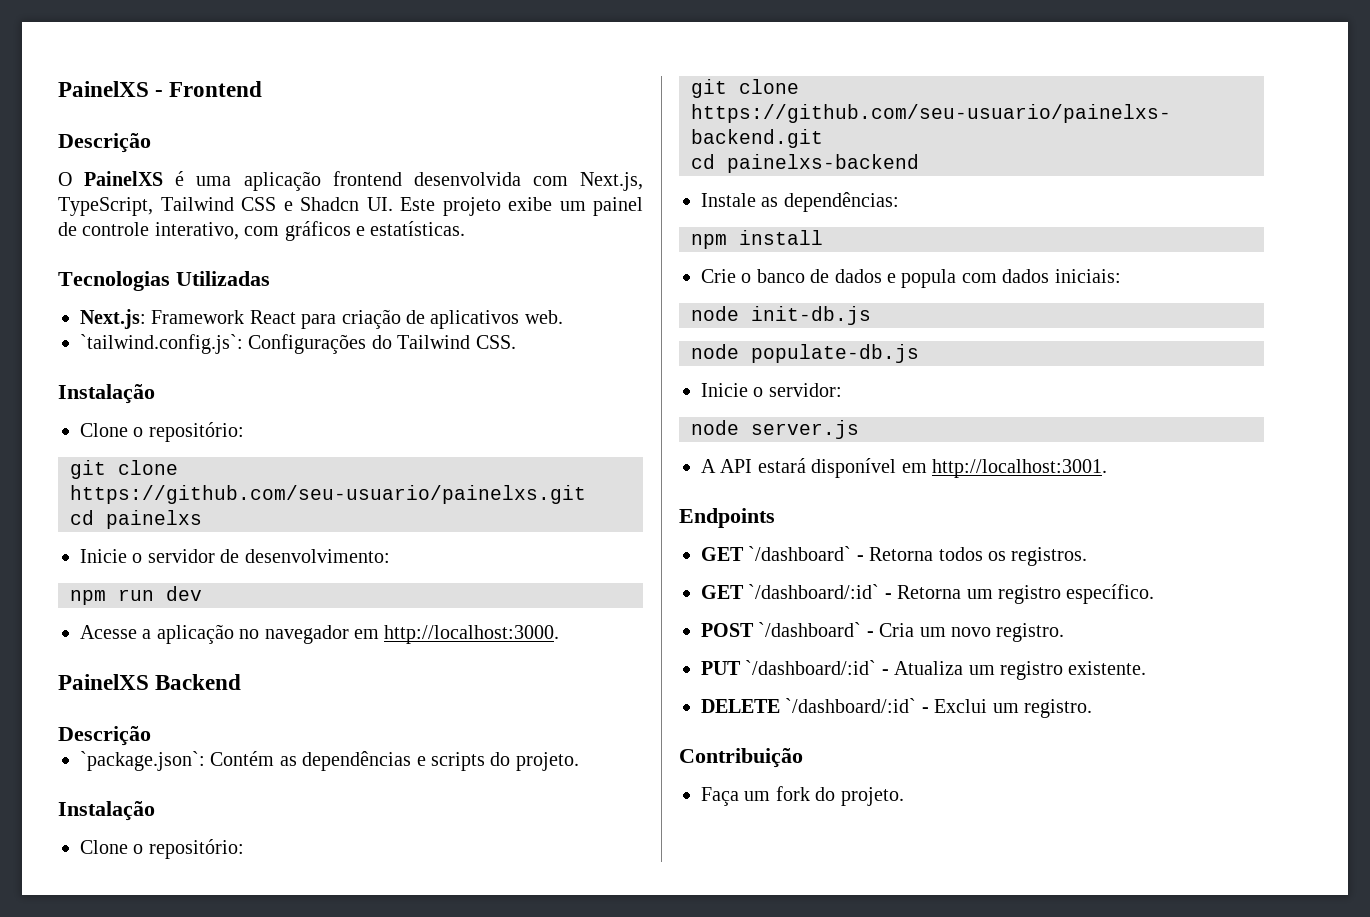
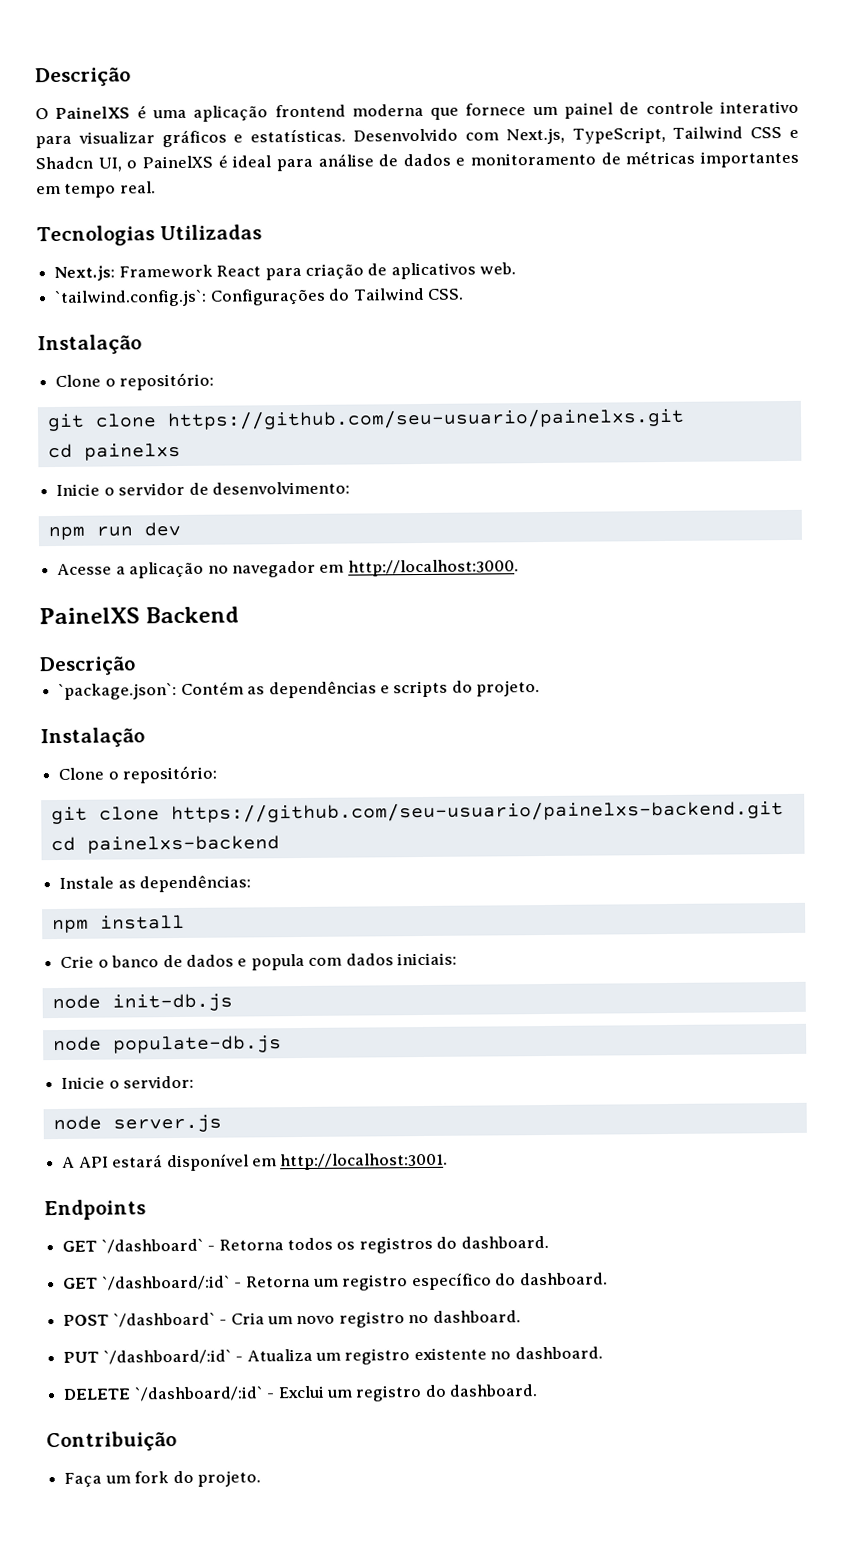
[58,81,263,97] PainelXS - Frontend // -> (35, 77) none
[413,172,521,186] desenvolvida -> [351,100,799,120] [35,128,459,149] moderna que fornece um painel de controle interativo para visualizar gráficos e estatísticas. Desenvolvido
[366,197,643,216] [58,221,466,241] UI. Este projeto exibe um painel de controle interativo, com gráficos e estatísticas. -> [97,150,799,172] [36,181,156,198] UI, o PainelXS é ideal para análise de dados e monitoramento de métricas importantes em tempo real.
[1011,547,1088,566] registros. -> [358,1235,549,1254] registros do dashboard.
[1066,584,1155,604] específico. -> [411,1272,608,1291] específico do dashboard.
[996,623,1065,642] registro. -> [338,1310,521,1328] registro no dashboard.
[1068,661,1147,675] existente. -> [413,1346,603,1361] existente no dashboard.
[1024,699,1092,718] registro. -> [355,1384,539,1402] registro do dashboard.

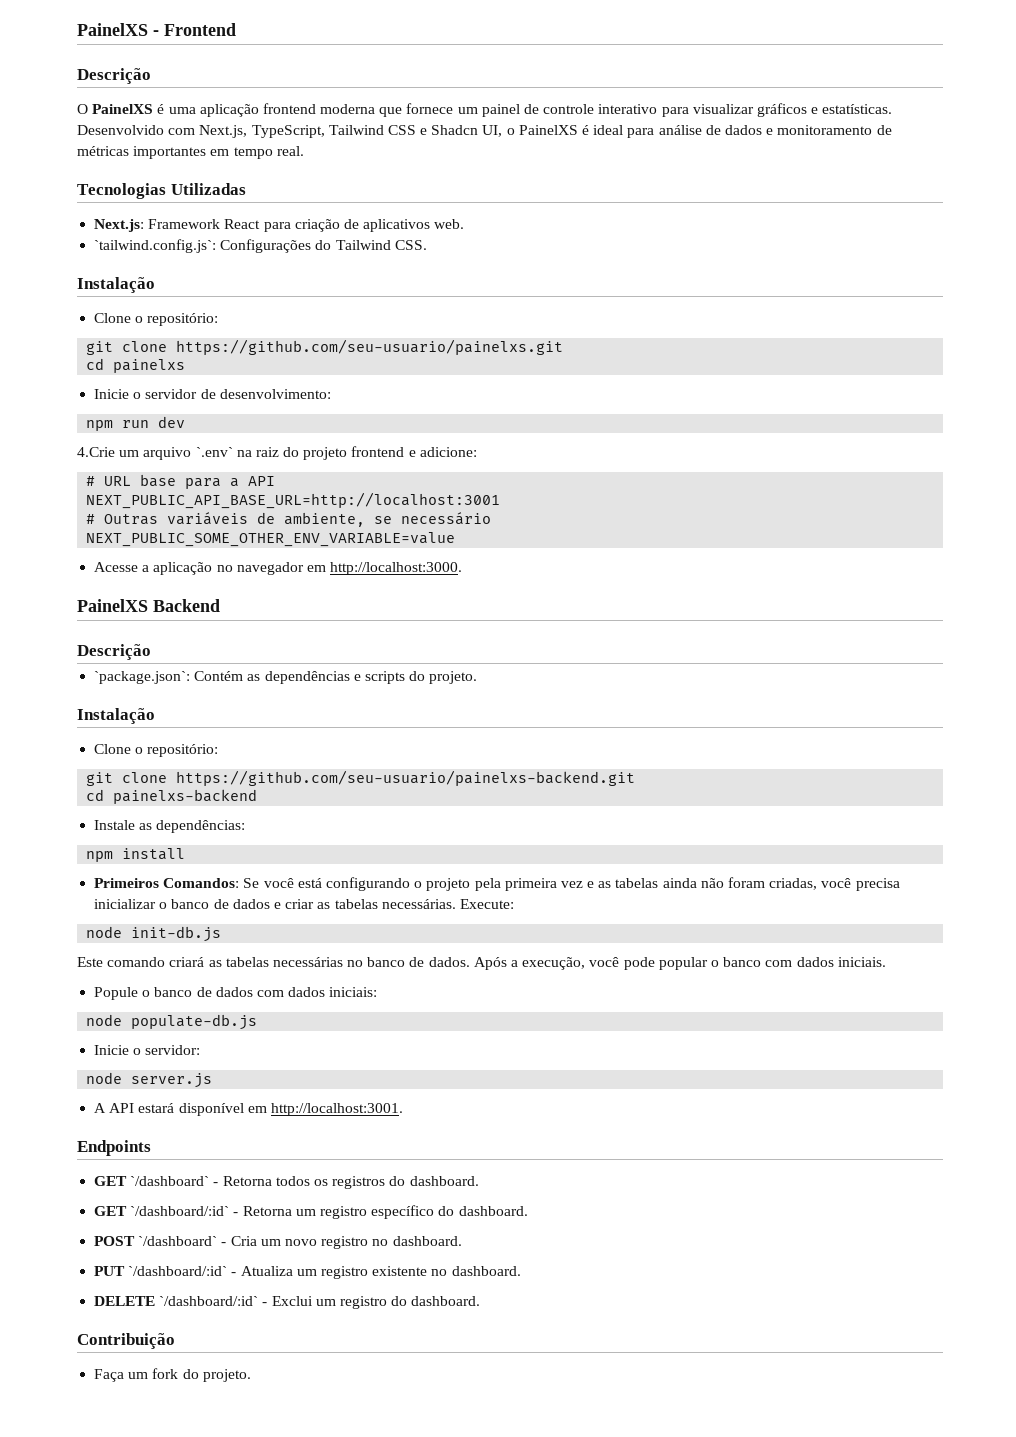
(35, 77) none -> [77,23,236,36] PainelXS - Frontend //
(181, 529) none -> [77,446,477,460] [86,474,276,489] [86,492,501,509] [86,512,492,527] [86,532,456,547] // 4.Crie um arquivo `.env` na raiz do projeto frontend e adicione: // # URL base para a API // NEXT_PUBLIC_API_BASE_URL=http://localhost:3001 // # Outras variáveis de ambiente, se necessário // NEXT_PUBLIC_SOME_OTHER_ENV_VARIABLE=value
[60,955,95,968] Crie -> [94,877,900,891] [94,899,157,909] Primeiros Comandos: Se você está configurando o projeto pela primeira vez e as tabelas ainda não foram criadas, você precisa inicializar
[250,953,305,971] popula -> [285,899,514,909] [86,926,222,942] [77,957,886,970] [94,987,253,1000] criar as tabelas necessárias. Execute: // node init-db.js // Este comando criará as tabelas necessárias no banco de dados. Após a execução, você pode popular o banco com dados iniciais. // Popule o banco de dados
[51,993,233,1012] // node init-db.js -> (378, 992) none

